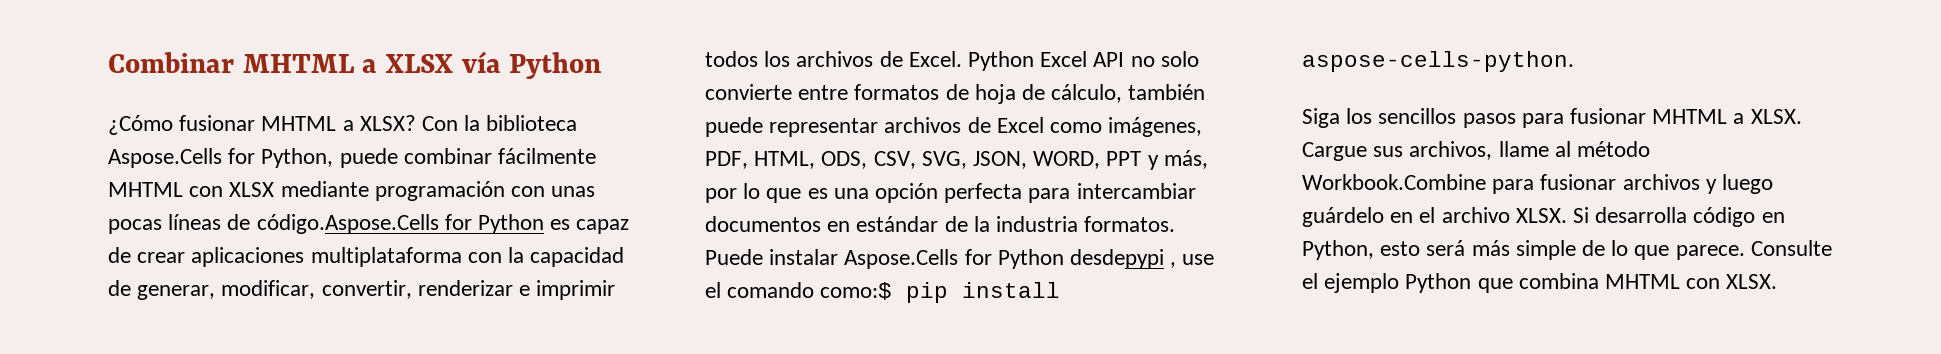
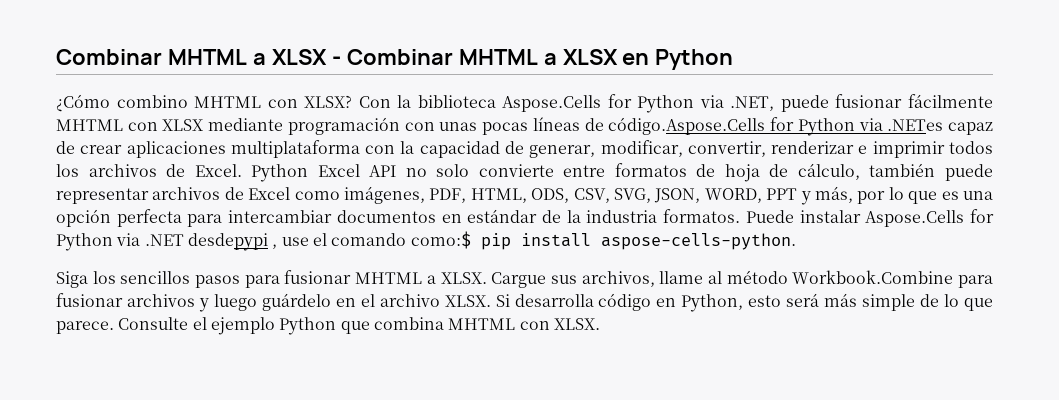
[108,51,501,73] Combinar MHTML a XLSX vía -> [56,49,650,65] Combinar MHTML a XLSX - Combinar MHTML a XLSX en
[179,115,354,131] fusionar MHTML a -> [116,95,298,108] combino MHTML con
[261,148,492,168] Python, puede combinar -> [637,94,903,113] Python via .NET, puede fusionar
[550,219,571,230] es -> [858,118,944,131] via .NETes
(1064, 259) none -> [116,233,184,246] via .NET

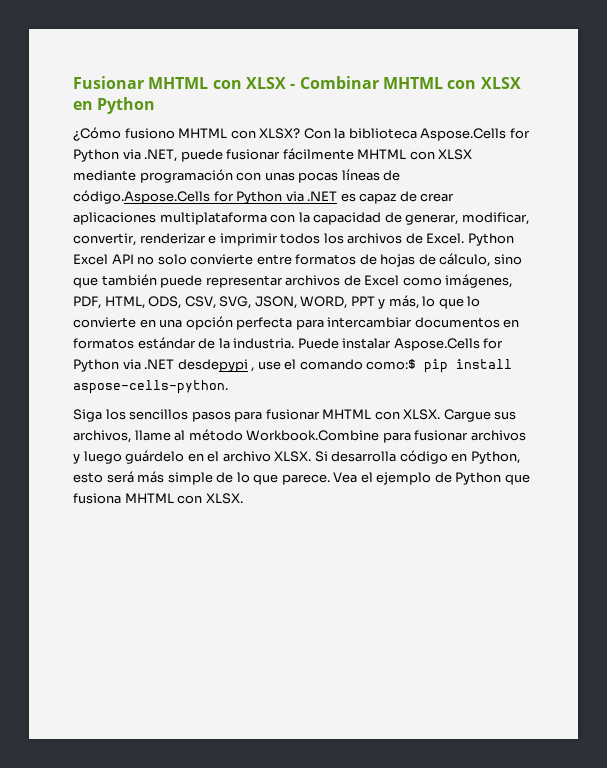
[56,49,266,65] Combinar MHTML a -> [73,76,242,89] Fusionar MHTML con
[543,53,557,65] a -> [447,80,477,89] con
[116,95,188,108] combino -> [124,128,175,139] fusiono
[887,119,944,131] .NETes -> [307,191,356,202] .NET es
[724,164,760,182] hoja -> [380,254,416,267] hojas
(860, 171) none -> [493,254,522,265] [73,277,98,288] sino que
[857,187,959,204] por lo que es -> [422,296,481,309] [73,317,156,328] lo que lo convierte en
(462, 218) none -> [73,338,134,349] formatos
[586,209,741,223] industria formatos. -> [233,338,295,349] industria.
[426,275,436,284] a -> [374,411,400,420] con
[118,317,189,330] Consulte -> [333,472,358,483] Vea
(275, 326) none -> [434,472,452,483] de
[373,317,444,330] combina -> [73,493,121,504] fusiona

